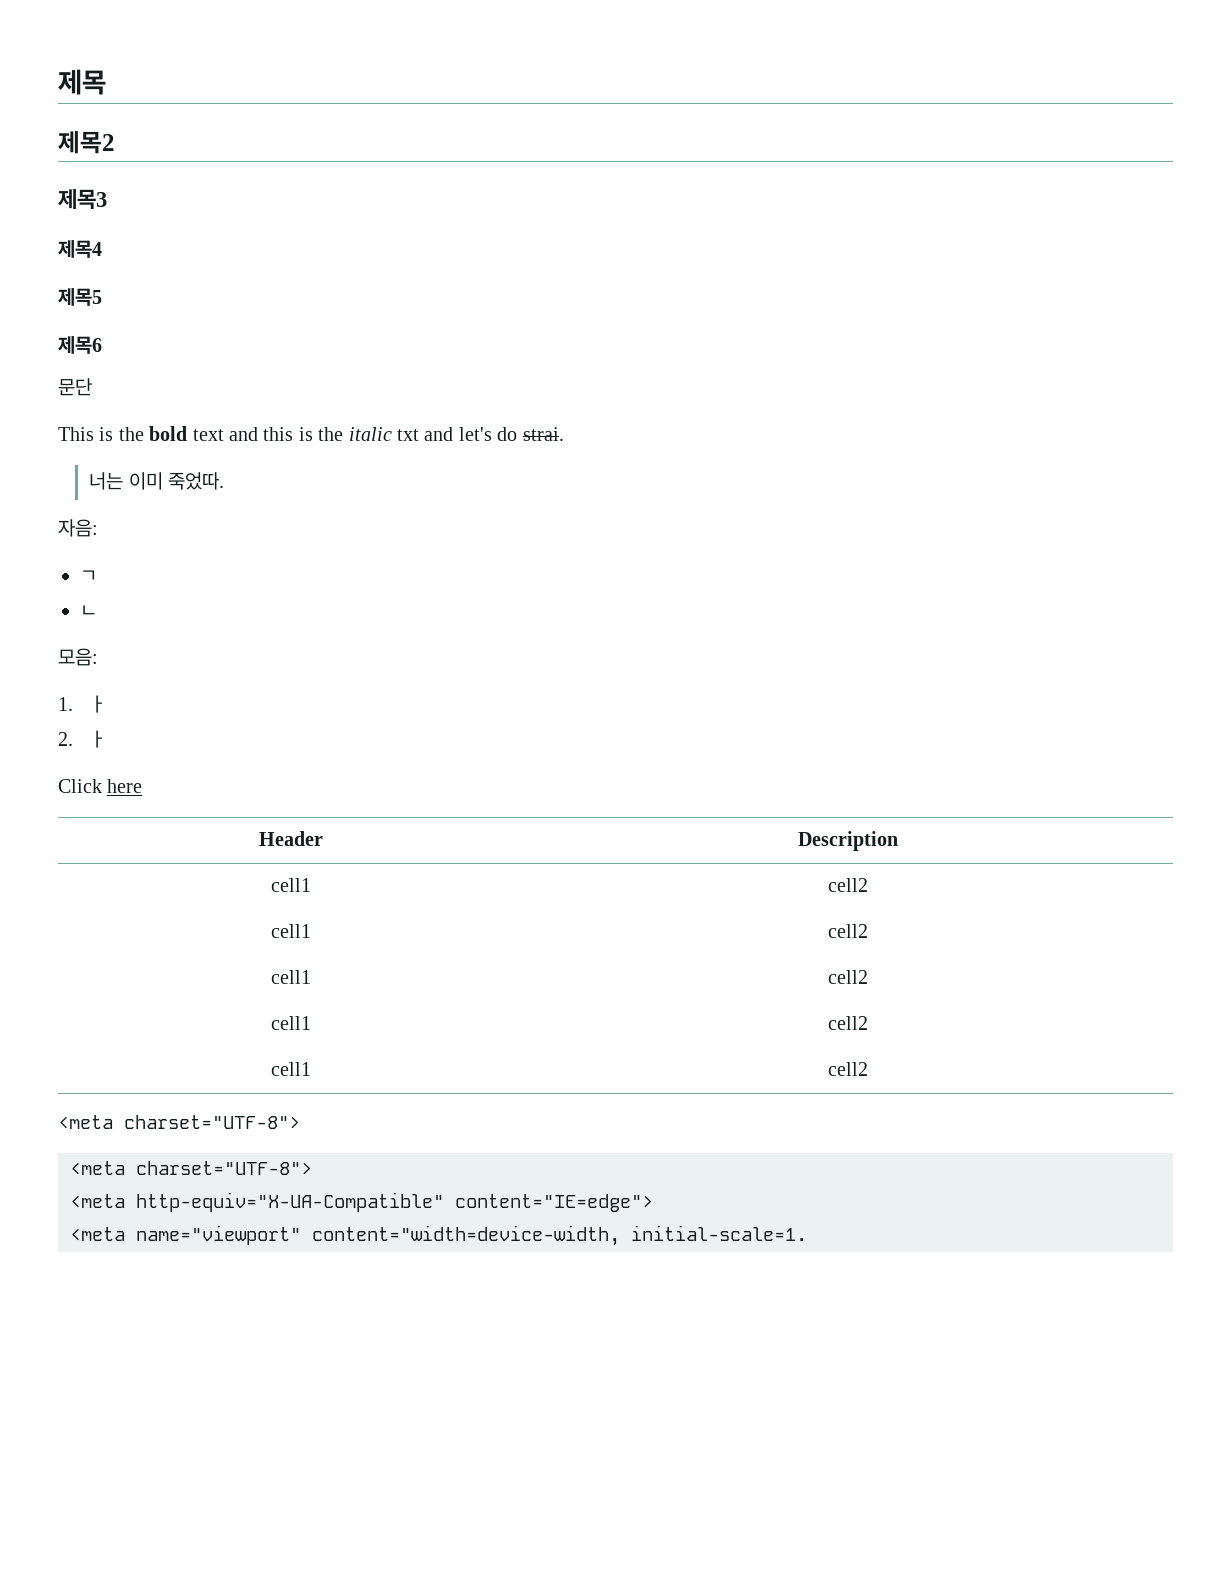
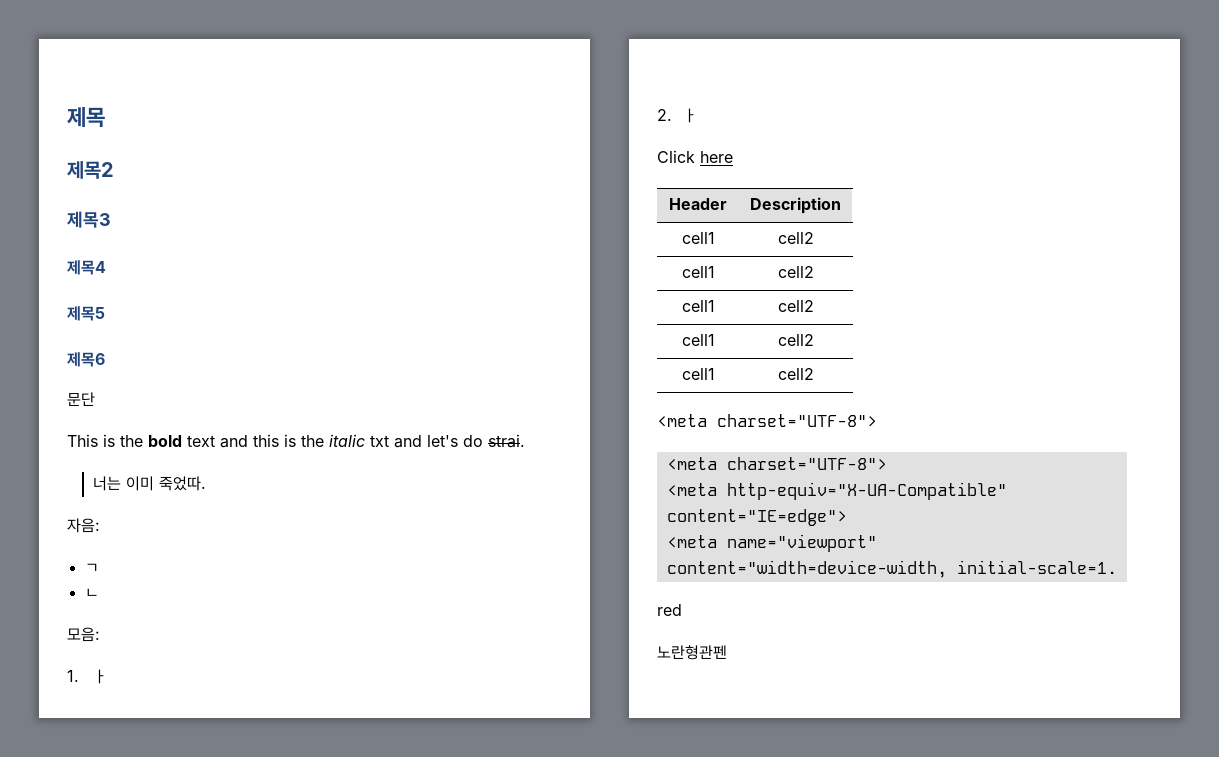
(807, 1233) none -> [657,604,682,616] [657,645,727,660] // red // 노란형관펜

